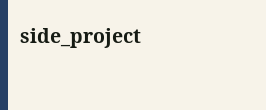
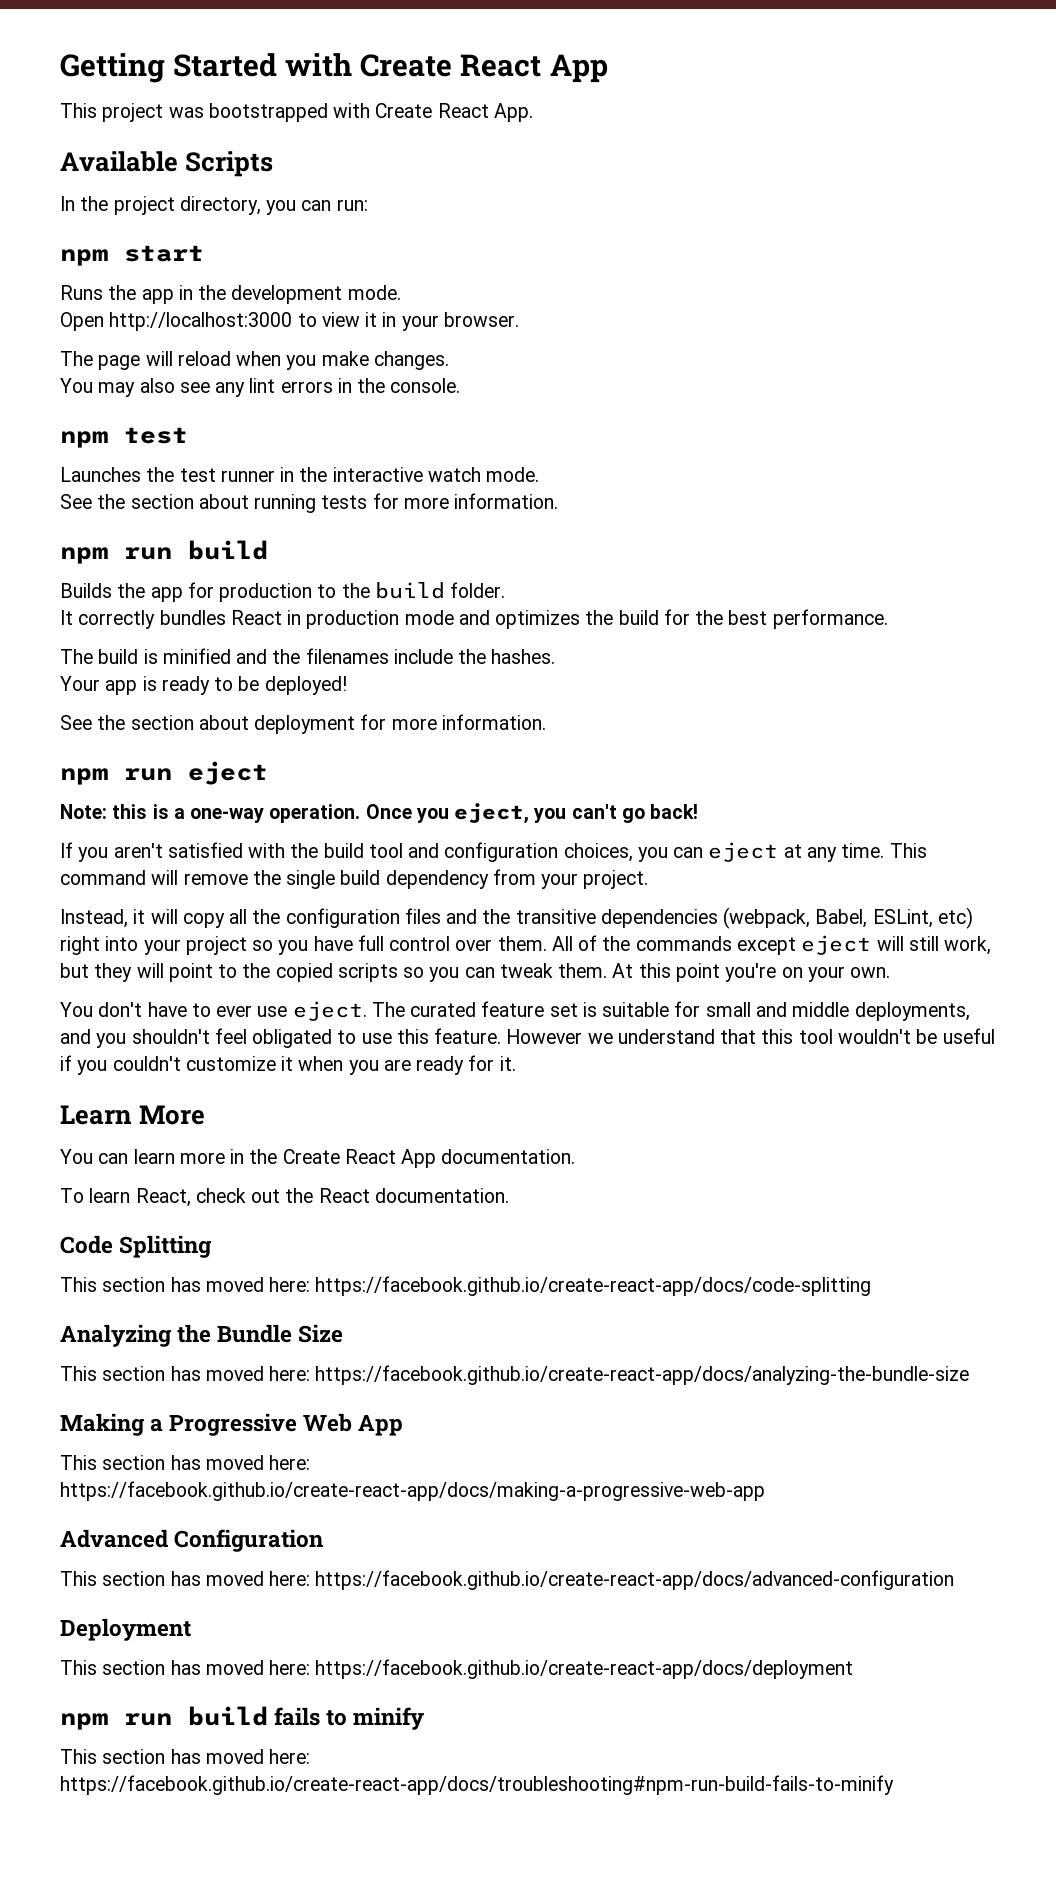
[20,28,141,48] side_project -> [60,53,608,83] [60,103,533,122] [60,151,274,177] [60,196,368,215] [60,245,204,266] [60,285,401,304] [60,312,519,331] [60,351,449,370] [60,378,461,397] [60,427,188,448] [60,467,540,482] [60,493,559,513] [60,540,268,564] [60,582,506,602] [60,609,888,629] [60,648,556,664] [60,676,347,695] [60,714,546,734] [60,761,268,785] [60,803,699,824] [60,842,927,862] [60,869,649,889] [60,907,973,929] [60,935,992,955] [60,963,891,982] [60,1001,970,1021] [60,1028,995,1048] [60,1055,516,1075] [60,1105,206,1125] [60,1149,576,1168] [60,1188,509,1207] [60,1235,213,1258] [60,1276,872,1296] [60,1324,344,1347] [60,1365,970,1385] [60,1413,404,1436] [60,1455,311,1470] [60,1481,765,1501] [60,1529,324,1552] [60,1570,955,1590] [60,1618,191,1641] [60,1659,854,1679] [60,1706,425,1730] [60,1749,311,1764] [60,1775,894,1795] Getting Started with Create React App // This project was bootstrapped with Create React App. // Available Scripts // In the project directory, you can run: // npm start // Runs the app in the development mode. // Open http://localhost:3000 to view it in your browser. // The page will reload when you make changes. // You may also see any lint errors in the console. // npm test // Launches the test runner in the interactive watch mode. // See the section about running tests for more information. // npm run build // Builds the app for production to the build folder. // It correctly bundles React in production mode and optimizes the build for the best performance. // The build is minified and the filenames include the hashes. // Your app is ready to be deployed! // See the section about deployment for more information. // npm run eject // Note: this is a one-way operation. Once you eject, you can't go back! // If you aren't satisfied with the build tool and configuration choices, you can eject at any time. This command will remove the single build dependency from your project. // Instead, it will copy all the configuration files and the transitive dependencies (webpack, Babel, ESLint, etc) right into your project so you have full control over them. All of the commands except eject will still work, but they will point to the copied scripts so you can tweak them. At this point you're on your own. // You don't have to ever use eject. The curated feature set is suitable for small and middle deployments, and you shouldn't feel obligated to use this feature. However we understand that this tool wouldn't be useful if you couldn't customize it when you are ready for it. // Learn More // You can learn more in the Create React App documentation. // To learn React, check out the React documentation. // Code Splitting // This section has moved here: https://facebook.github.io/create-react-app/docs/code-splitting // Analyzing the Bundle Size // This section has moved here: https://facebook.github.io/create-react-app/docs/analyzing-the-bundle-size // Making a Progressive Web App // This section has moved here: https://facebook.github.io/create-react-app/docs/making-a-progressive-web-app // Advanced Configuration // This section has moved here: https://facebook.github.io/create-react-app/docs/advanced-configuration // Deployment // This section has moved here: https://facebook.github.io/create-react-app/docs/deployment // npm run build fails to minify // This section has moved here: https://facebook.github.io/create-react-app/docs/troubleshooting#npm-run-build-fails-to-minify

